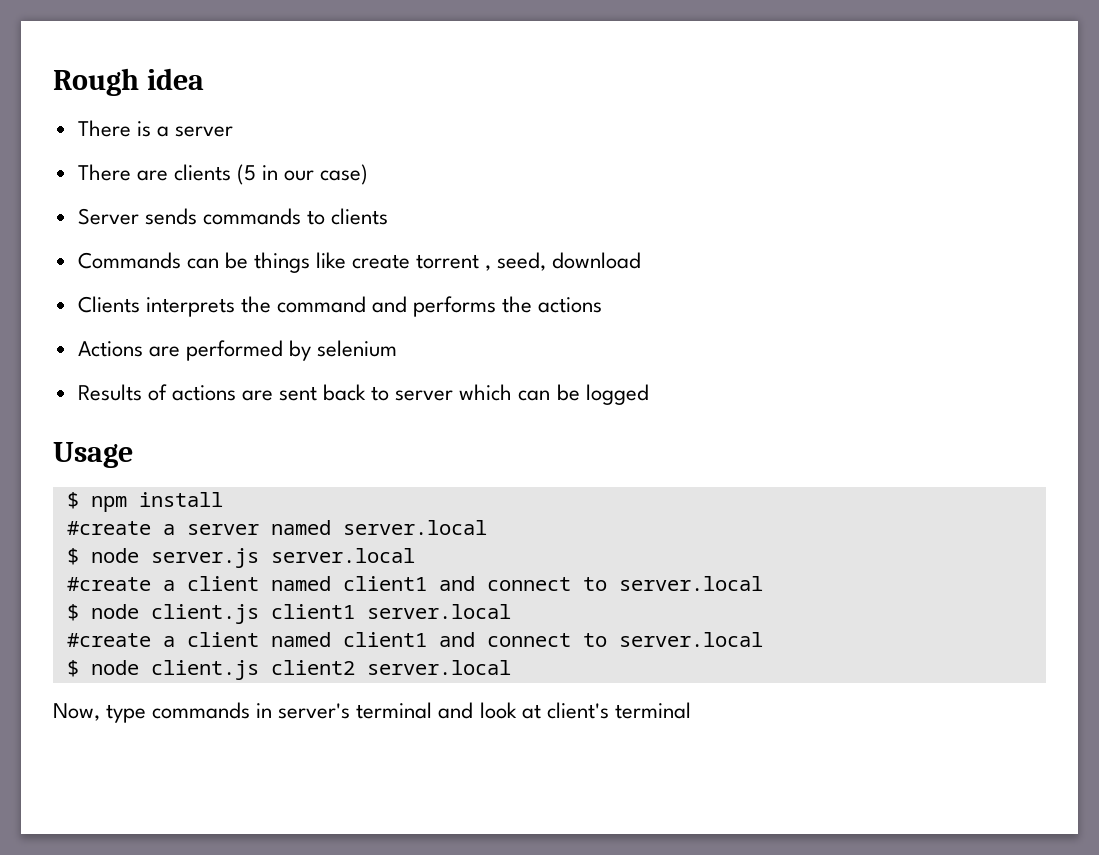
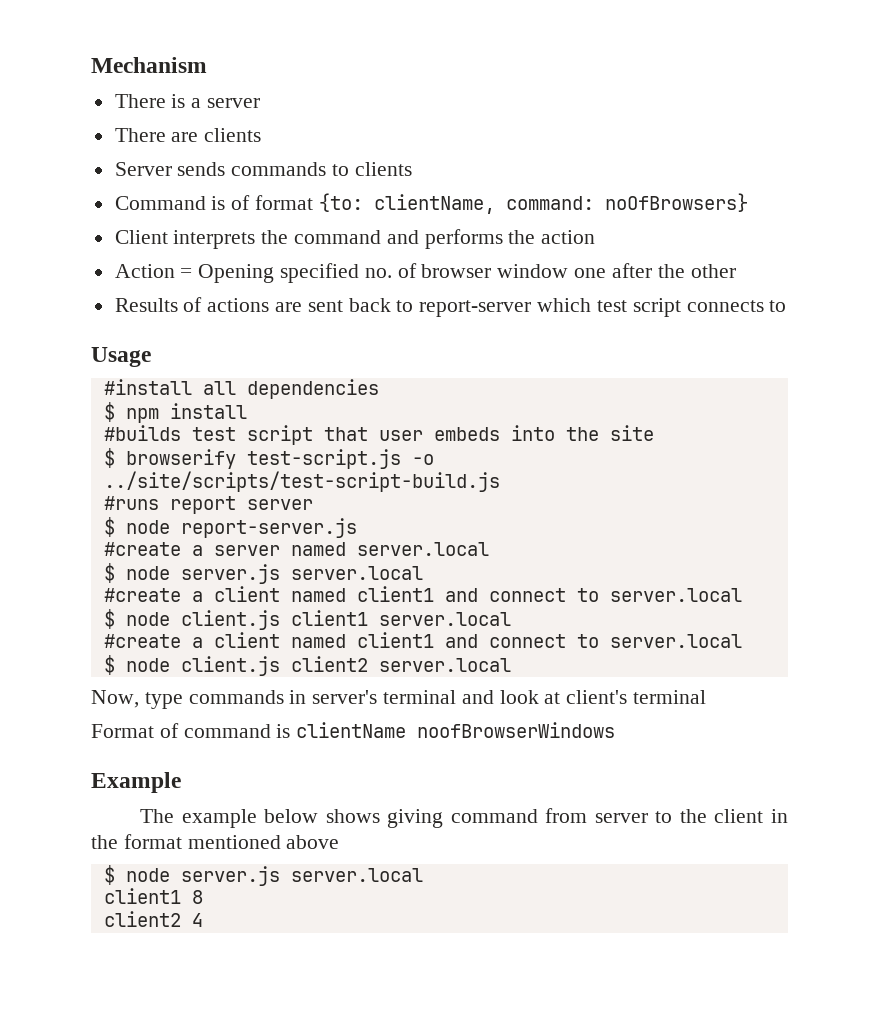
[53,68,204,96] Rough idea -> [91,57,207,73] Mechanism
[236,164,369,185] (5 in our case) -> (262, 135) none
[77,252,642,273] [77,296,140,313] Commands can be things like create torrent , seed, download // Clients -> [114,193,748,214] [114,230,168,244] Command is of format {to: clientName, command: noOfBrowsers} // Client
[538,297,603,313] [77,340,398,361] actions // Actions are performed by selenium -> [541,230,596,244] [114,263,736,283] action // Action = Opening specified no. of browser window one after the other
[395,384,649,405] [53,442,133,468] [66,492,223,512] server which can be logged // Usage // $ npm install -> [419,298,787,317] [91,347,151,367] [103,379,379,399] [103,402,247,423] [103,425,654,445] [103,448,434,469] [103,471,500,492] [103,496,313,514] [103,517,357,538] report-server which test script connects to // Usage // #install all dependencies // $ npm install // #builds test script that user embeds into the site // $ browserify test-script.js -o ../site/scripts/test-script-build.js // #runs report server // $ node report-server.js
(691, 710) none -> [91,722,616,738] [91,772,181,793] [140,808,789,828] [91,834,340,849] [103,865,423,886] [103,888,203,904] [103,911,203,927] // Format of command is clientName noofBrowserWindows // Example // The example below shows giving command from server to the client in the format mentioned above // $ node server.js server.local // client1 8 // client2 4

